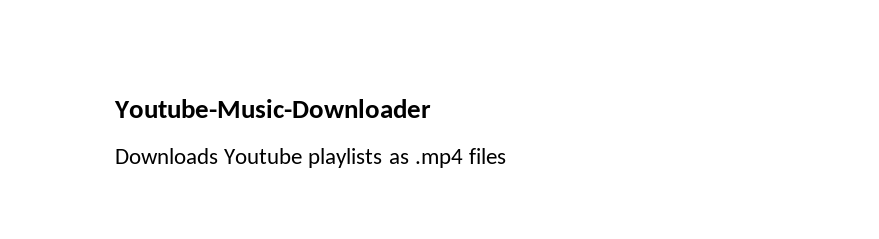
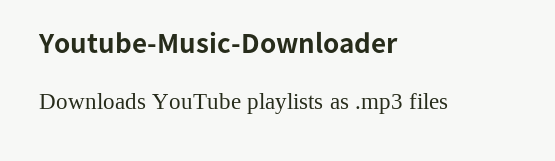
[224,148,303,164] Youtube -> [152,93,242,109] YouTube
[414,149,463,168] .mp4 -> [354,94,403,114] .mp3

